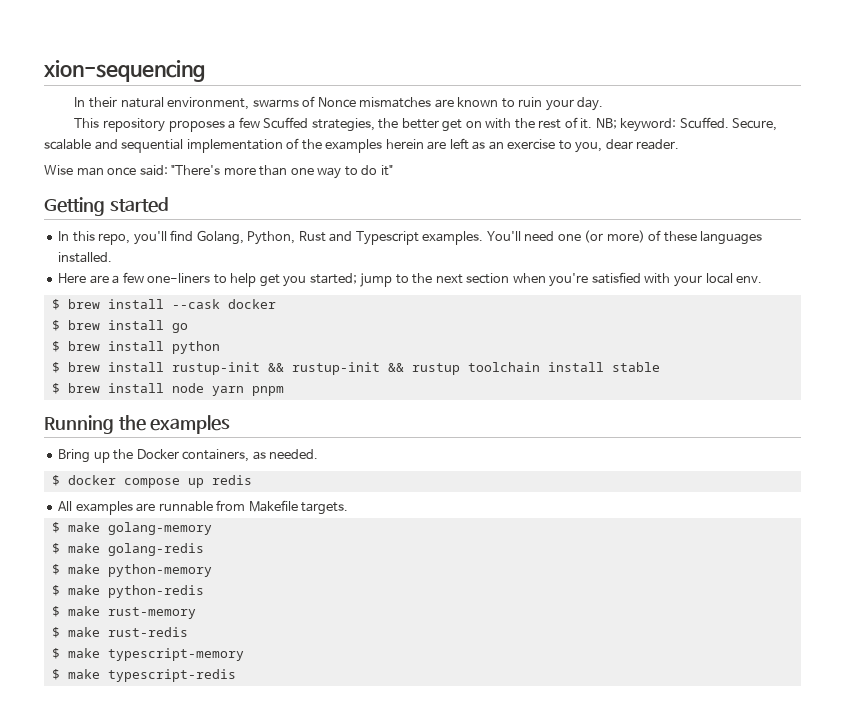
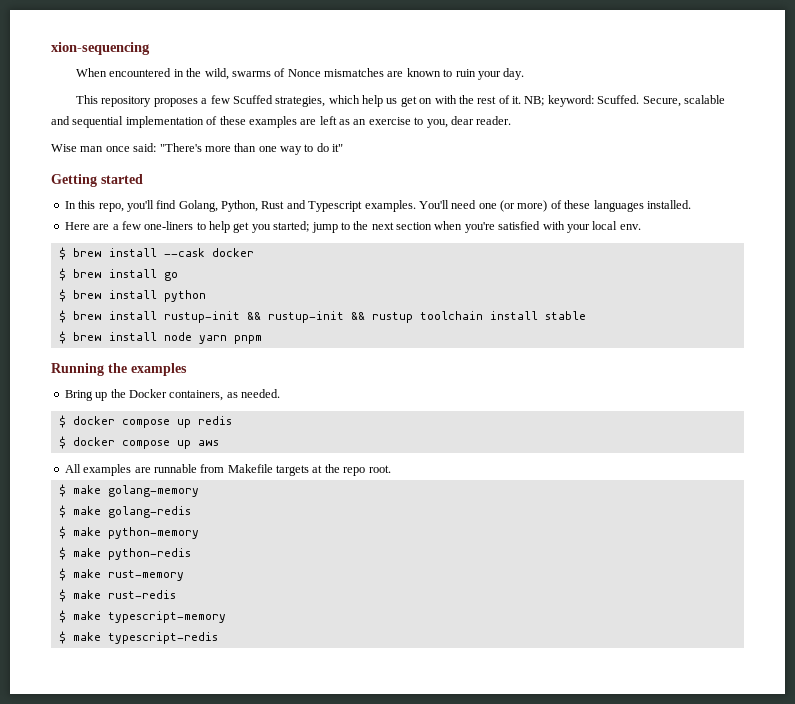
[74,97,250,110] In their natural environment, -> [76,68,229,80] When encountered in the wild,
[378,118,439,129] the better -> [328,95,398,107] which help us
[301,139,424,153] the examples herein -> [219,116,297,128] these examples
(252, 480) none -> [58,436,219,449] // $ docker compose up aws
[301,502,349,515] targets. -> [276,464,391,476] targets at the repo root.

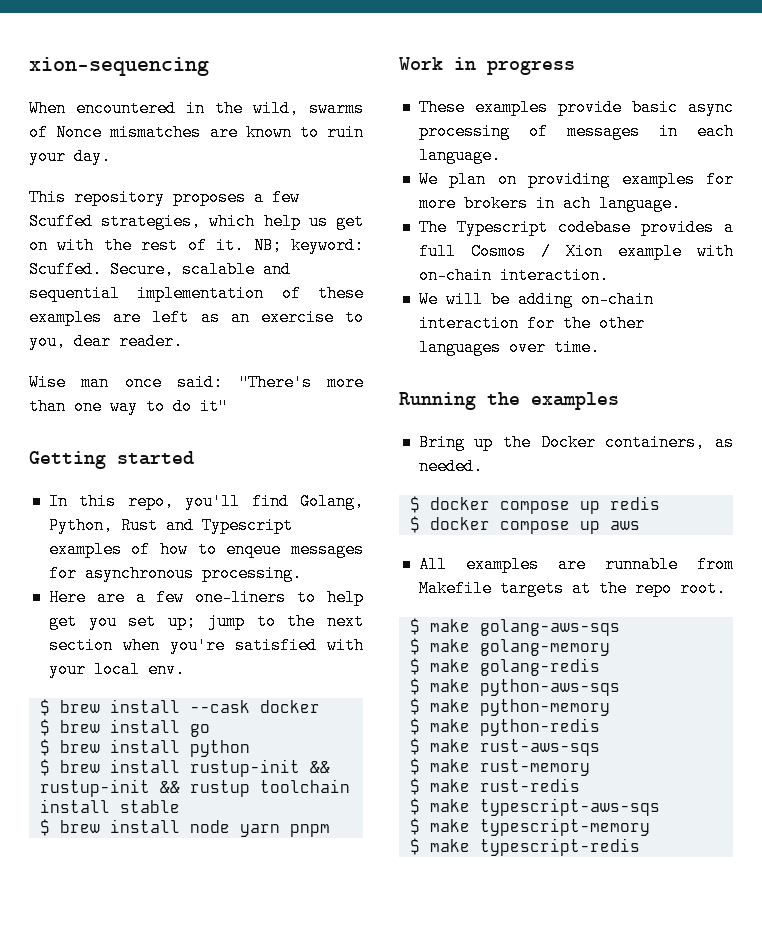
[364,200,691,212] examples. You'll need one (or more) of these languages installed. -> [48,541,364,558] [48,565,302,582] examples of how to enqeue messages for asynchronous processing.
[273,221,310,232] started; -> [128,613,197,630] set up;
(262, 339) none -> [399,57,575,75] [418,99,734,116] [418,123,734,140] [418,147,501,164] [418,171,734,188] [418,195,681,212] [418,219,734,236] [418,243,734,260] [418,267,609,284] [418,291,654,308] [418,315,645,332] [418,339,600,356] // Work in progress // These examples provide basic async processing of messages in each language. // We plan on providing examples for more brokers in ach language. // The Typescript codebase provides a full Cosmos / Xion example with on-chain interaction. // We will be adding on-chain interaction for the other languages over time.
(391, 469) none -> [409,618,620,636] // $ make golang-aws-sqs
(191, 512) none -> [409,678,620,696] // $ make python-aws-sqs
(191, 554) none -> [409,738,600,756] // $ make rust-aws-sqs
(176, 594) none -> [409,798,660,816] // $ make typescript-aws-sqs

